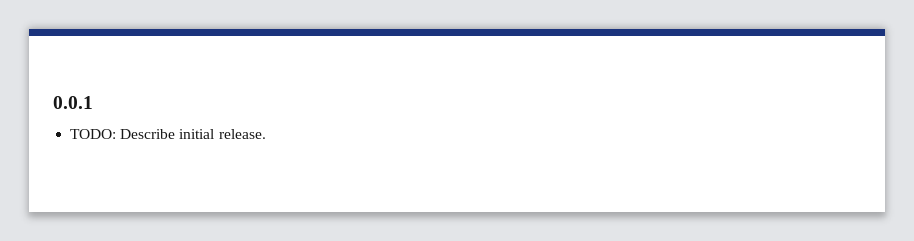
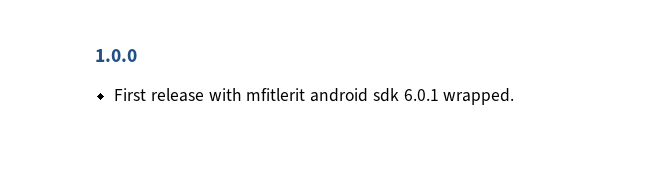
[53,96,93,109] [70,129,266,139] 0.0.1 // TODO: Describe initial release. -> [95,49,137,62] [114,88,515,105] 1.0.0 // First release with mfitlerit android sdk 6.0.1 wrapped.

